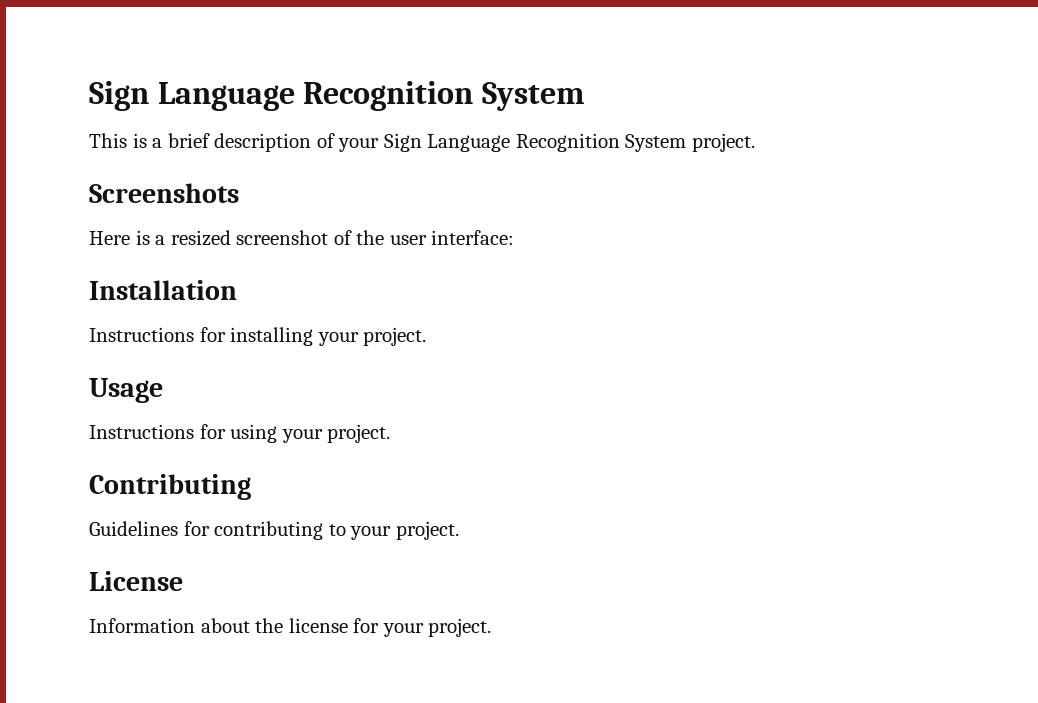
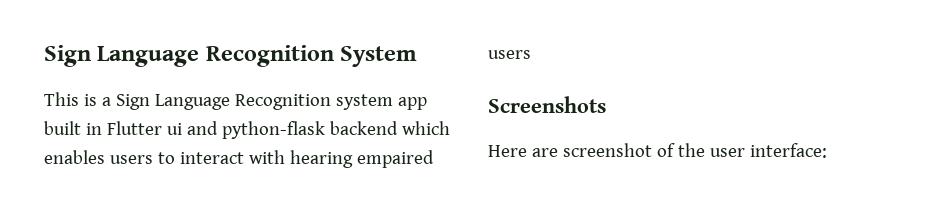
[167,133,755,152] brief description of your Sign Language Recognition System project. -> [115,94,427,110] [44,121,450,139] [44,150,434,168] [488,50,531,59] Sign Language Recognition system app built in Flutter ui and python-flask backend which enables users to interact with hearing empaired users
[135,230,231,246] is a resized -> [531,148,558,157] are
[89,280,237,300] [89,327,427,346] [89,378,163,403] [89,424,391,443] [89,474,251,500] [89,521,459,540] [89,571,183,591] [89,618,492,637] // Installation // Instructions for installing your project. // Usage // Instructions for using your project. // Contributing // Guidelines for contributing to your project. // License // Information about the license for your project. -> (827, 150) none

